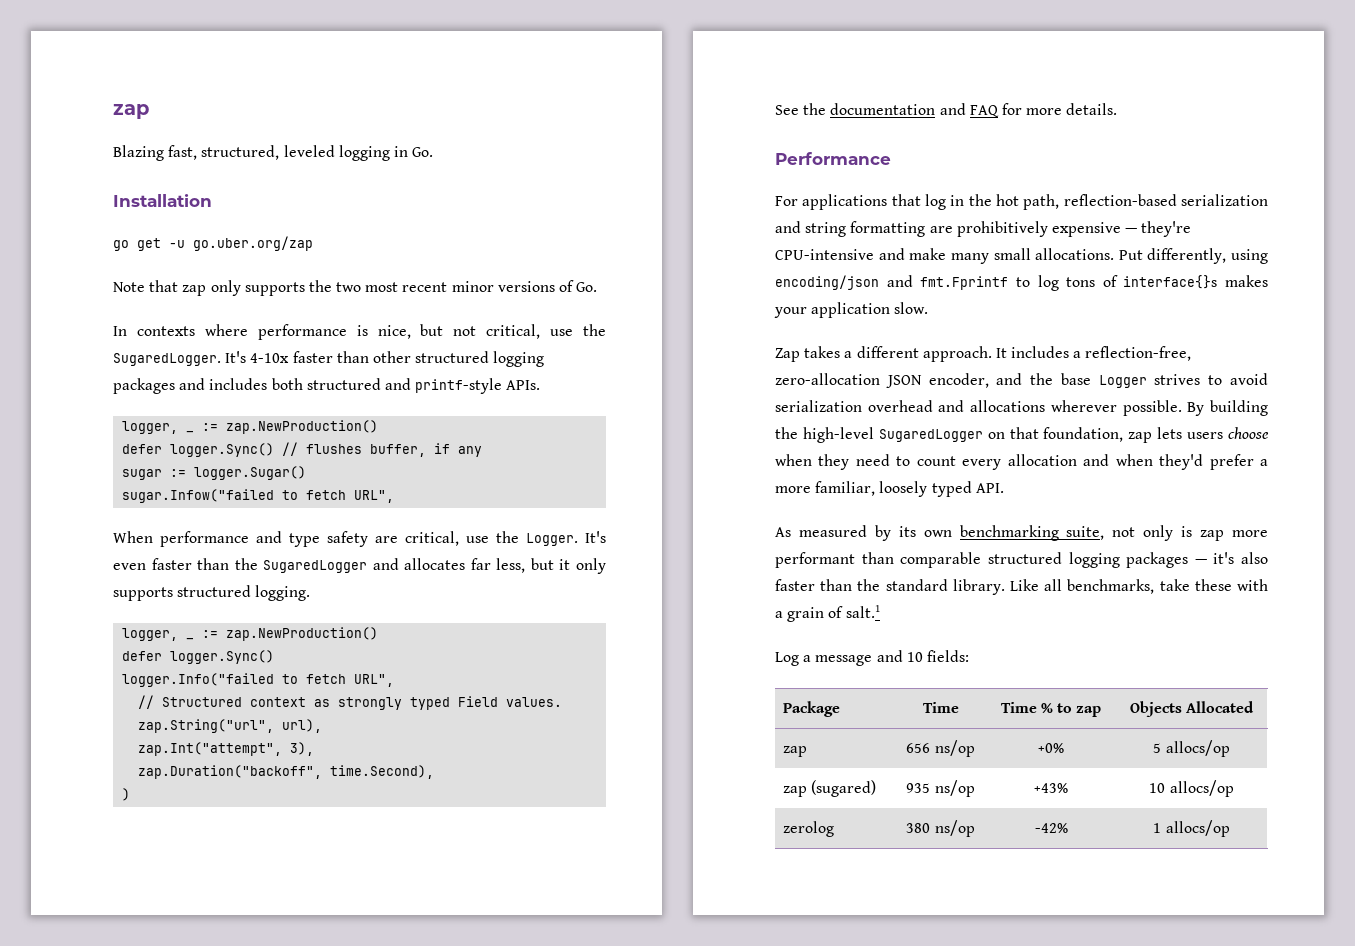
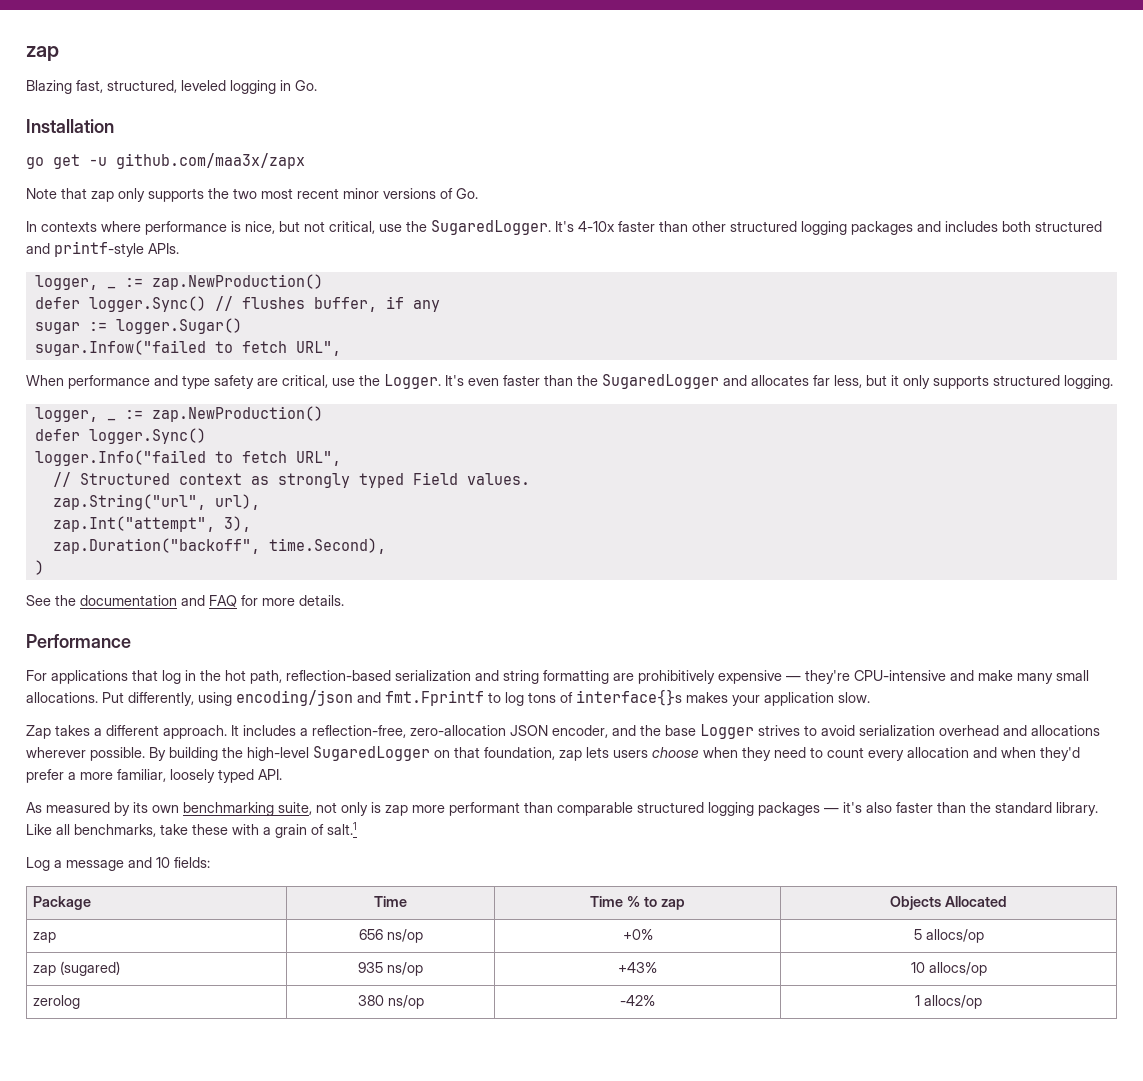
[193,236,313,251] go.uber.org/zap -> [116,153,305,169] github.com/maa3x/zapx

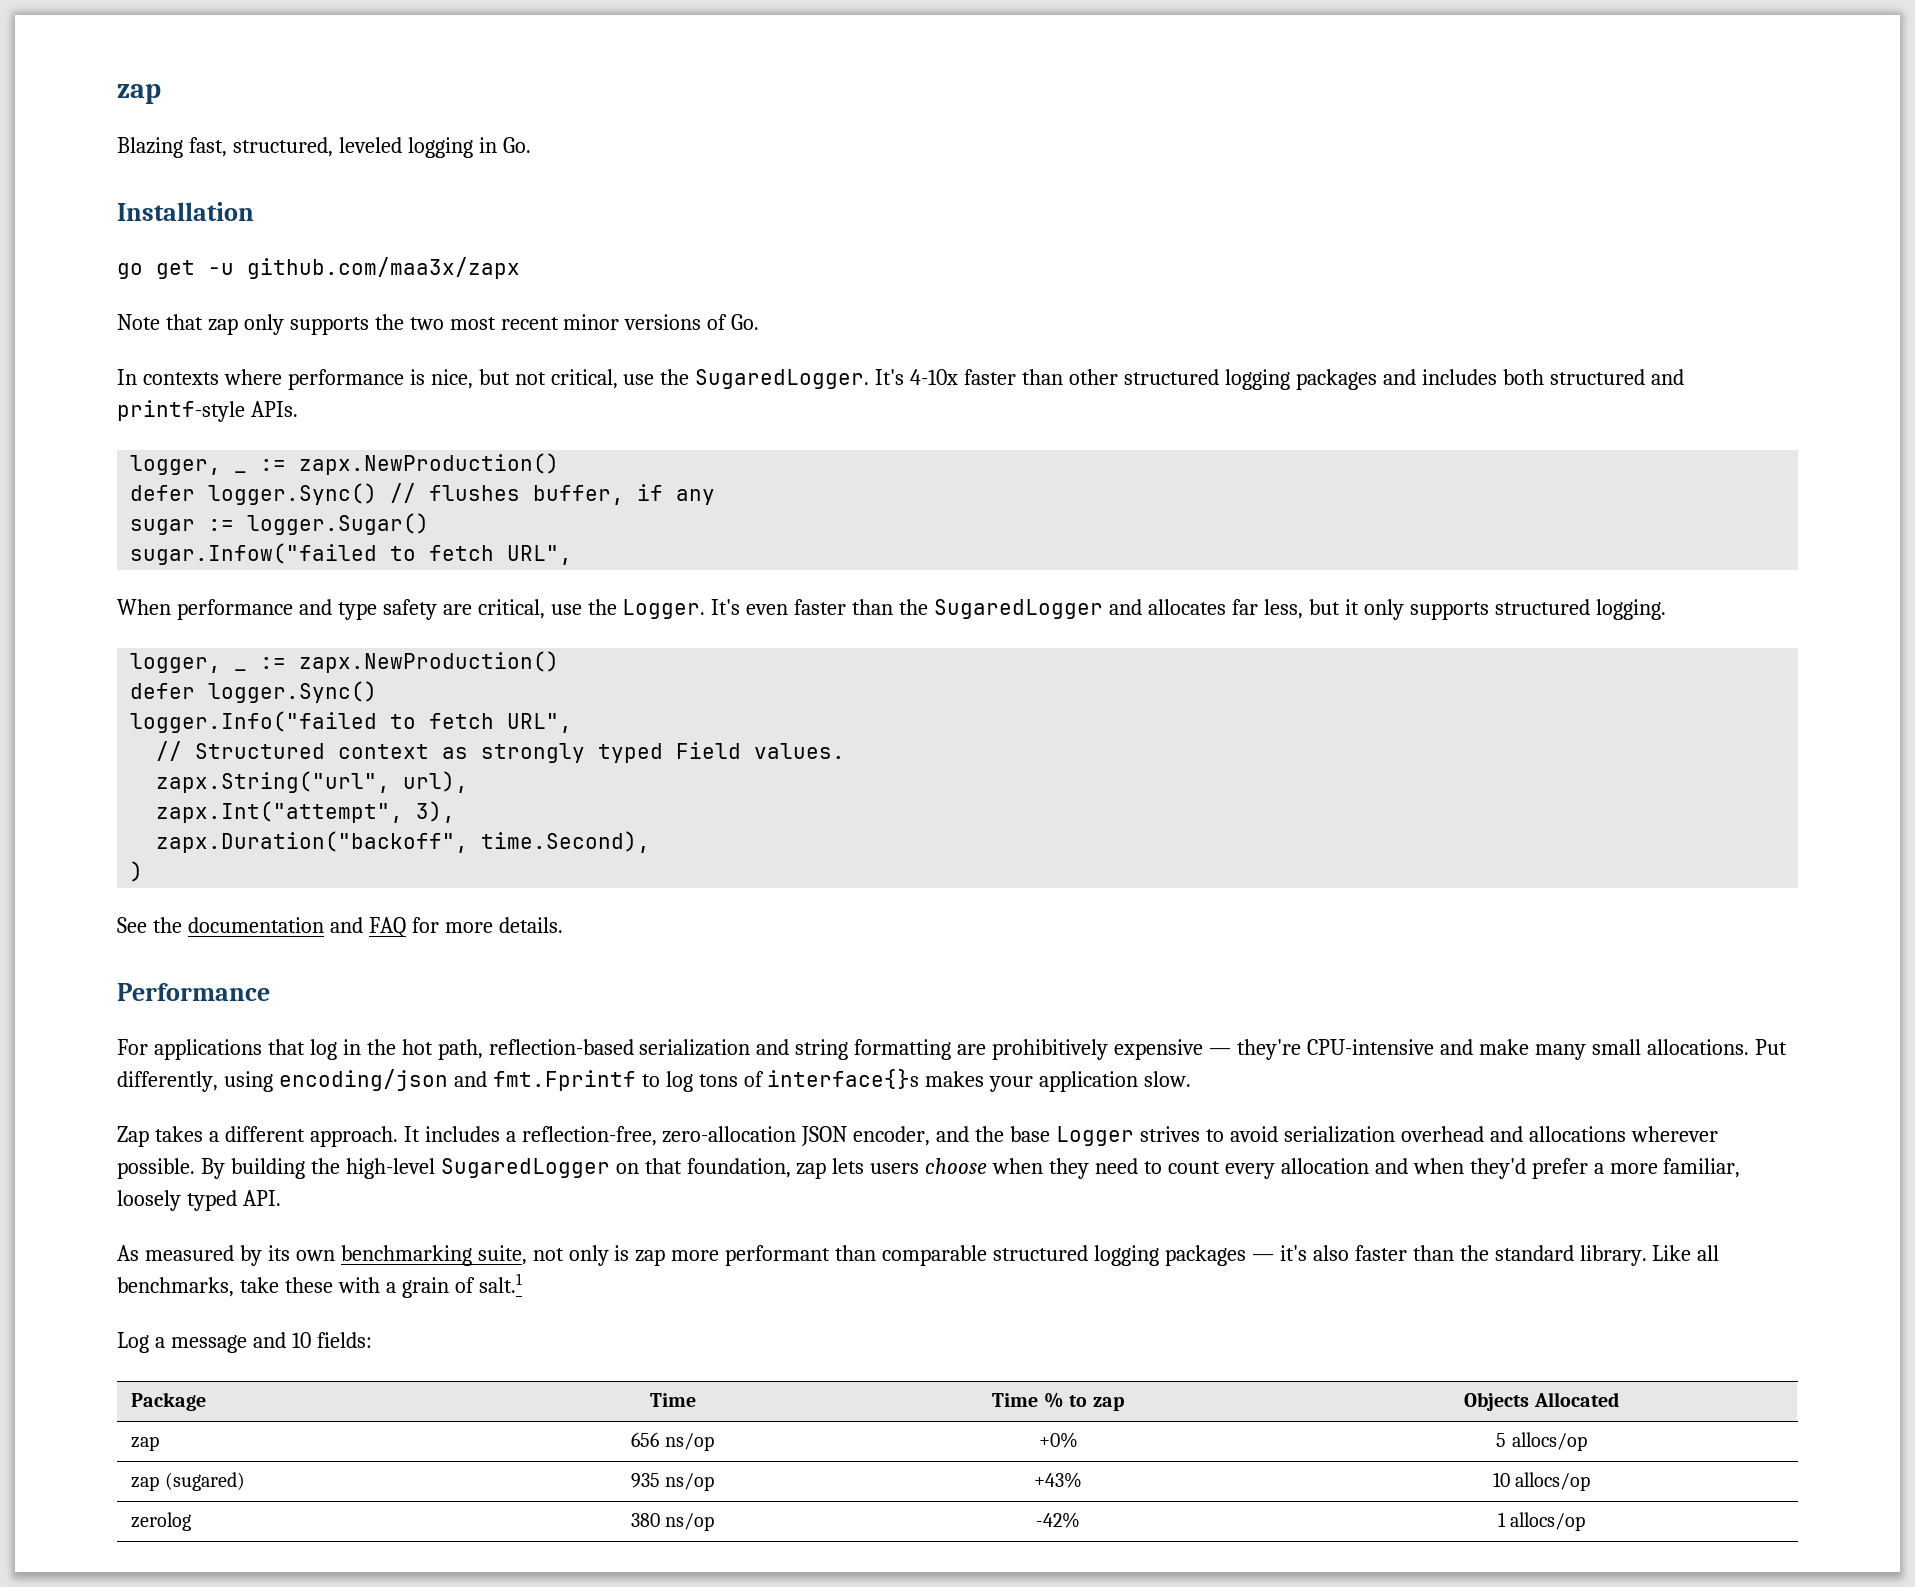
[151,274,323,290] zap.NewProduction() -> [299,453,560,475] zapx.NewProduction()
[151,406,323,422] zap.NewProduction() -> [299,651,560,673] zapx.NewProduction()
[52,494,206,510] zap.String("url", -> [156,771,391,793] zapx.String("url",
[52,516,215,532] zap.Int("attempt", -> [156,801,404,823] zapx.Int("attempt",
[52,538,260,554] zap.Duration("backoff", -> [156,831,469,853] zapx.Duration("backoff",

